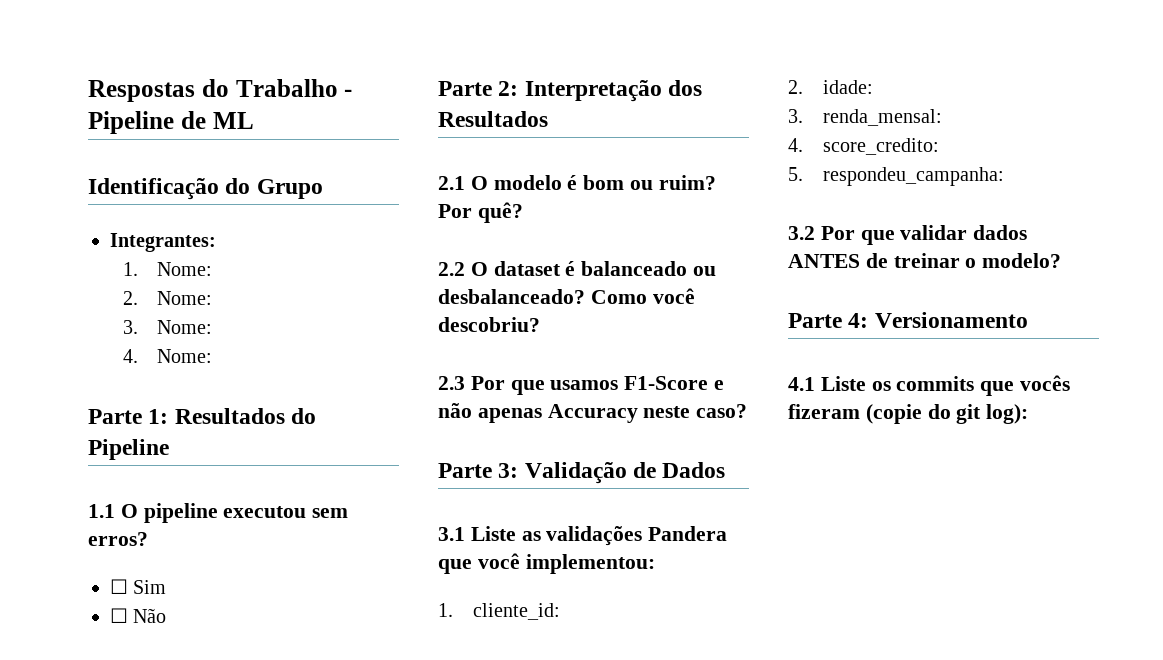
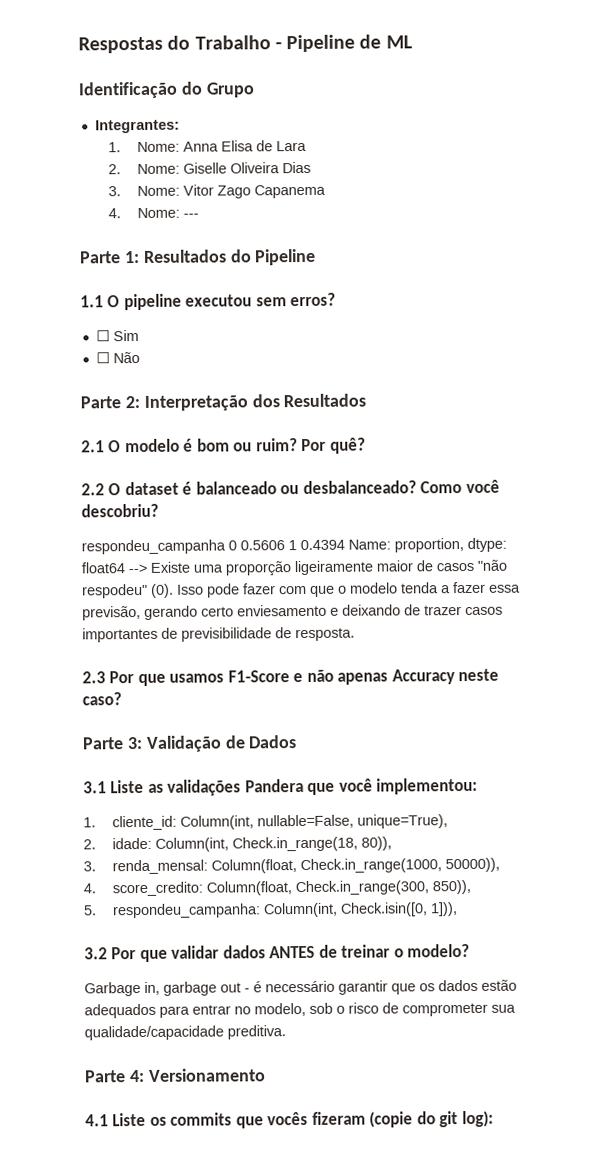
(213, 269) none -> [182,140,307,152] Anna Elisa de Lara
(213, 298) none -> [182,161,311,174] Giselle Oliveira Dias
(213, 327) none -> [182,184,326,199] Vitor Zago Capanema
(213, 356) none -> [182,213,199,218] ---
(540, 324) none -> [81,537,507,555] [81,559,507,576] [82,581,521,599] [82,604,503,621] [82,627,355,643] // respondeu_campanha 0 0.5606 1 0.4394 Name: proportion, dtype: float64 --> Existe uma proporção ligeiramente maior de casos "não respodeu" (0). Isso pode fazer com que o modelo tenda a fazer essa previsão, gerando certo enviesamento e deixando de trazer casos importantes de previsibilidade de resposta.
(560, 611) none -> [179,814,448,830] Column(int, nullable=False, unique=True),
(873, 87) none -> [154,836,392,852] Column(int, Check.in_range(18, 80)),
(942, 117) none -> [210,857,500,874] Column(float, Check.in_range(1000, 50000)),
(939, 146) none -> [205,879,471,896] Column(float, Check.in_range(300, 850)),
(1004, 176) none -> [262,902,458,918] Column(int, Check.isin([0, 1])),
(1062, 260) none -> [84,979,517,997] [84,1002,516,1019] [84,1025,286,1041] // Garbage in, garbage out - é necessário garantir que os dados estão adequados para entrar no modelo, sob o risco de comprometer sua qualidade/capacidade preditiva.

